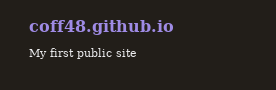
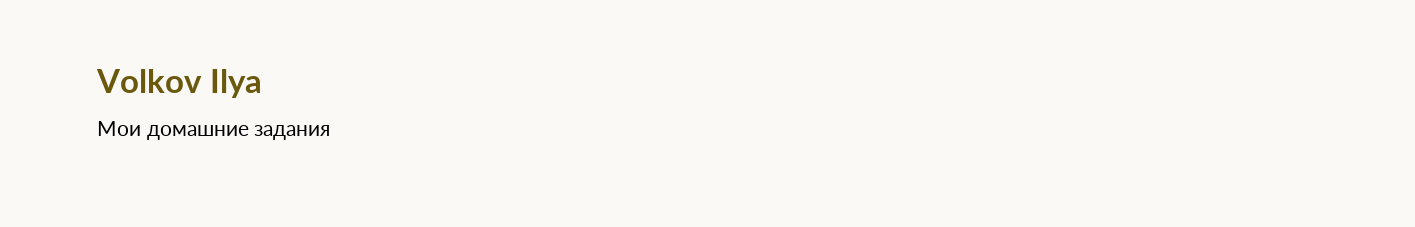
[29,20,174,35] [29,48,137,59] coff48.github.io // My first public site -> [96,69,262,98] [97,121,331,140] Volkov Ilya // Мои домашние задания

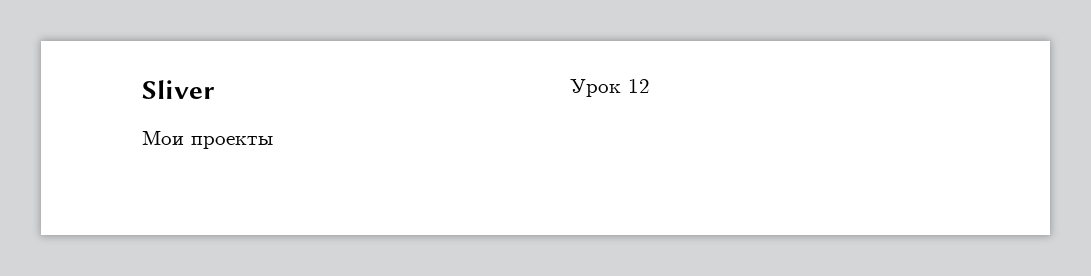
[96,69,262,98] Volkov Ilya -> [142,80,215,99] Sliver
[146,125,331,140] домашние задания -> [191,136,273,149] [570,79,650,97] проекты // Урок 12

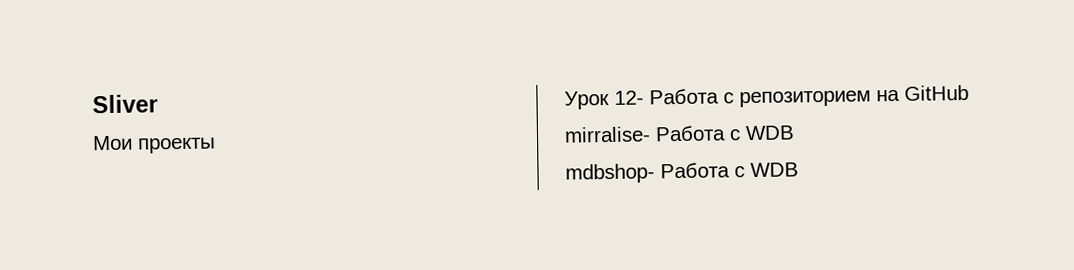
[628,79,650,93] 12 -> [614,84,969,108] [564,125,795,143] [565,162,799,184] 12- Работа с репозиторием на GitHub // mirralise- Работа с WDB // mdbshop- Работа с WDB

